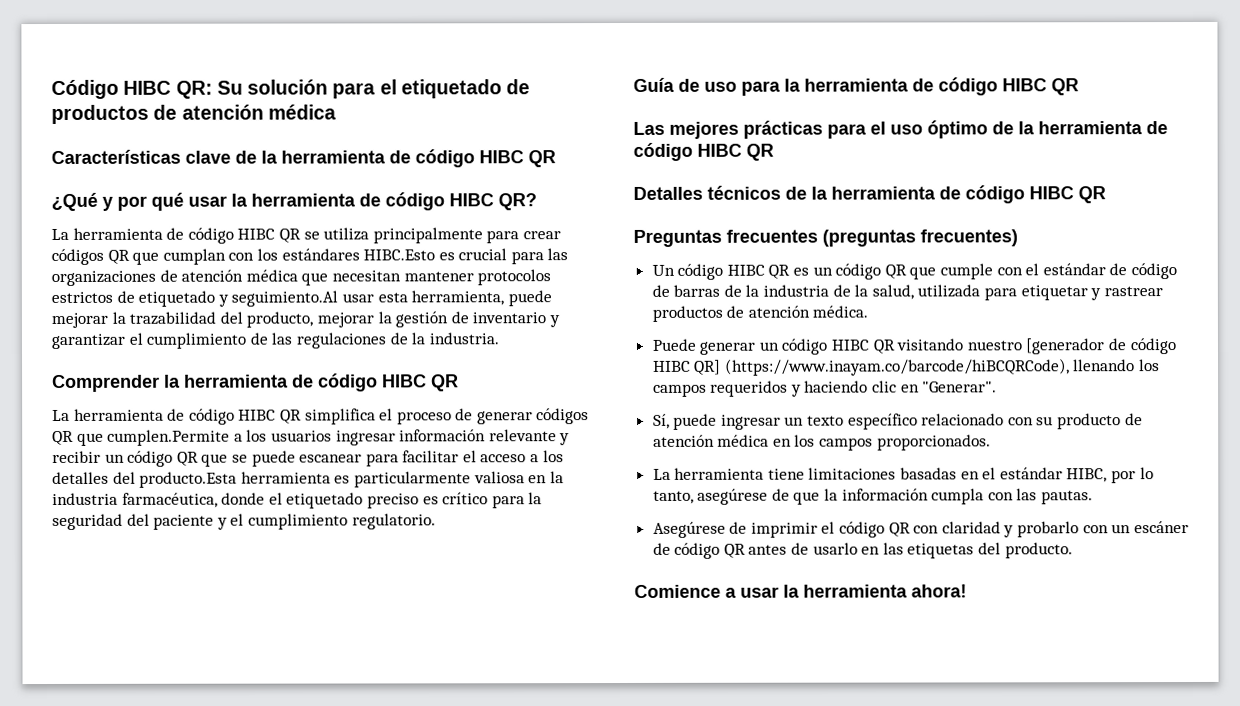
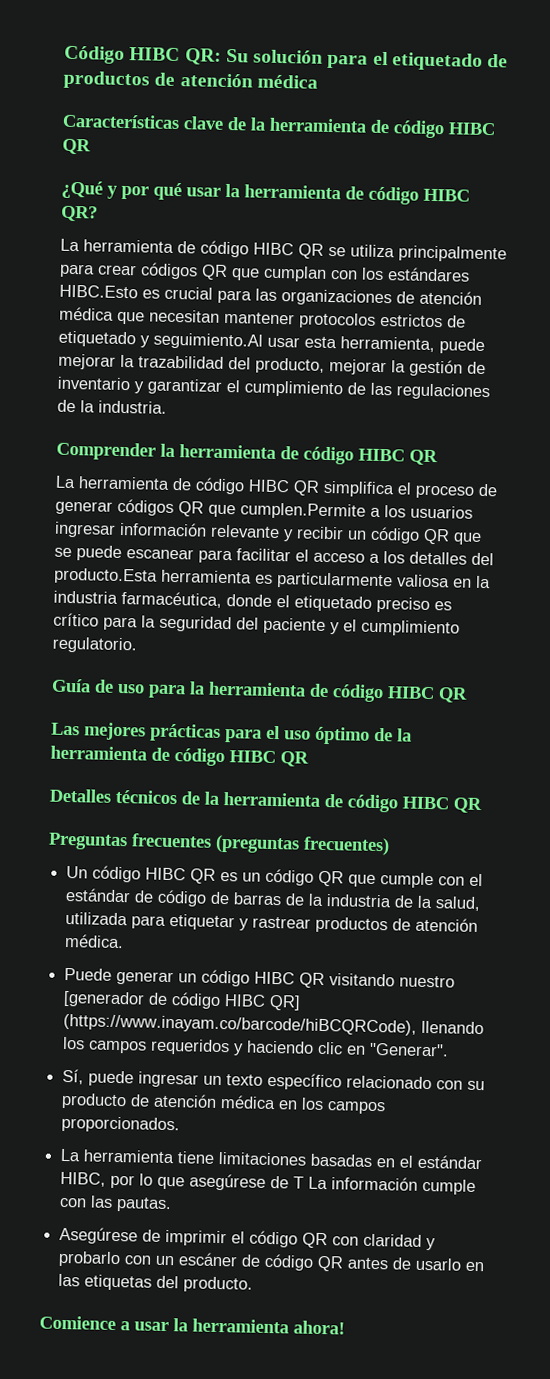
[652,490,694,504] tanto, -> [157,1176,186,1190] que
[793,488,985,505] que la información cumpla -> [293,1176,477,1195] T La información cumple

